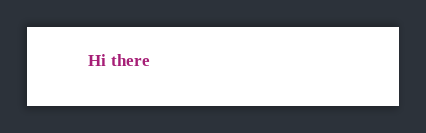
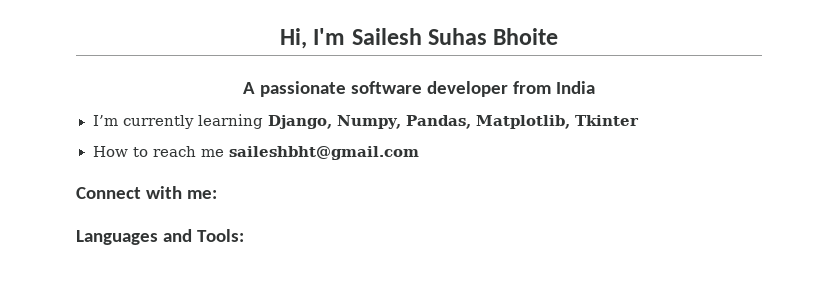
[88,54,150,66] Hi there -> [279,28,559,49] [242,81,596,97] [92,114,640,129] [92,146,419,160] [76,186,218,199] [76,229,245,245] Hi, I'm Sailesh Suhas Bhoite // A passionate software developer from India // I’m currently learning Django, Numpy, Pandas, Matplotlib, Tkinter // How to reach me saileshbht@gmail.com // Connect with me: // Languages and Tools:

